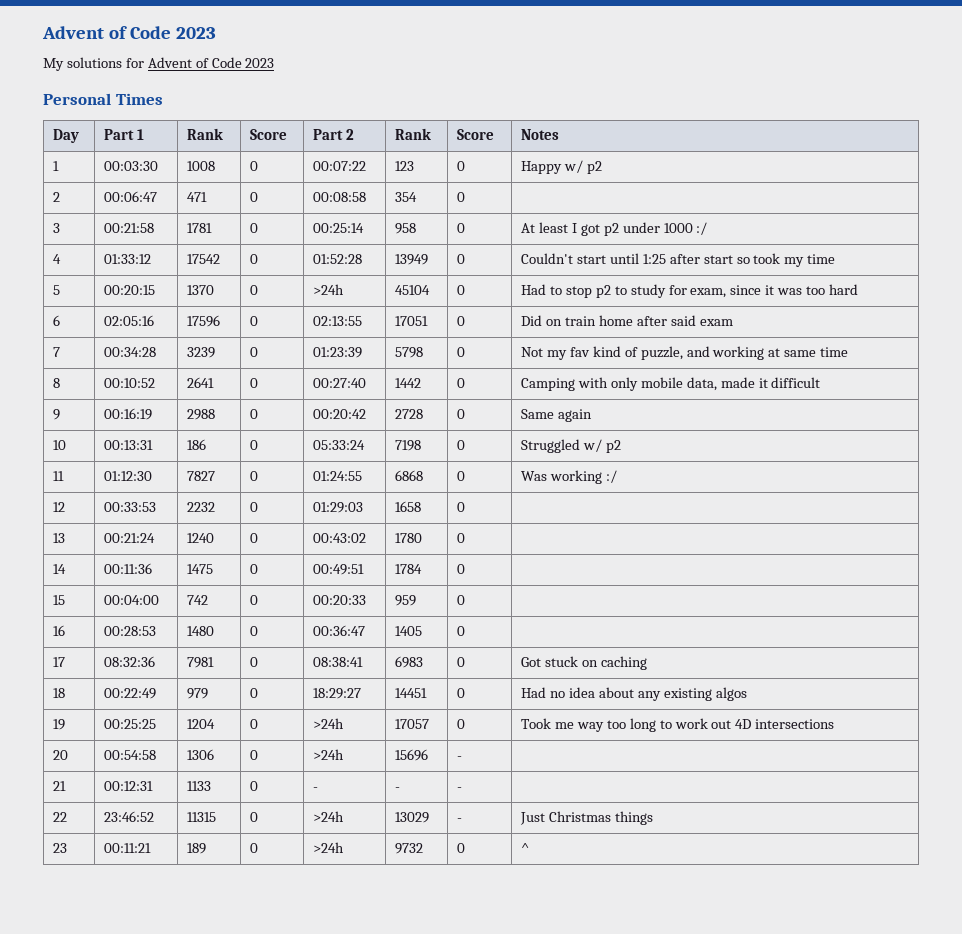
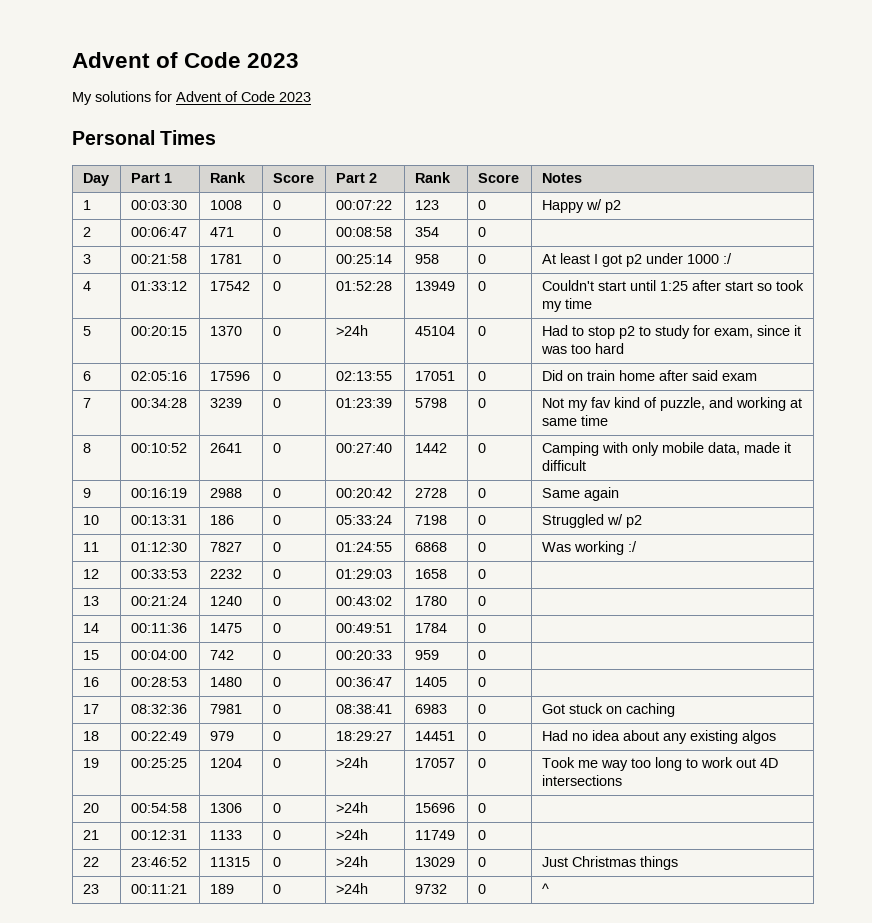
[457,756,463,760] - -> [477,803,486,813] 0
[313,787,319,791] [395,787,401,791] [457,787,463,791] - | - | - -> [335,829,368,840] [414,830,455,840] [477,830,486,840] >24h | 11749 | 0
[457,818,463,822] - -> [477,857,486,867] 0

